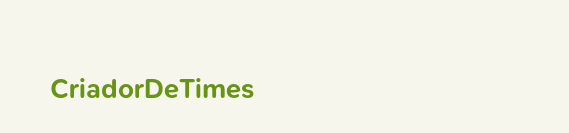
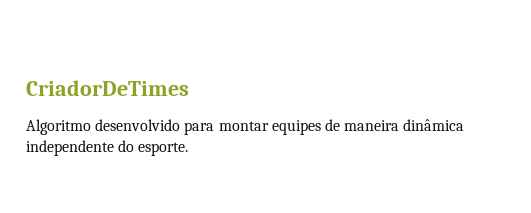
(254, 88) none -> [26,119,465,135] [26,140,189,156] // Algoritmo desenvolvido para montar equipes de maneira dinâmica independente do esporte.

